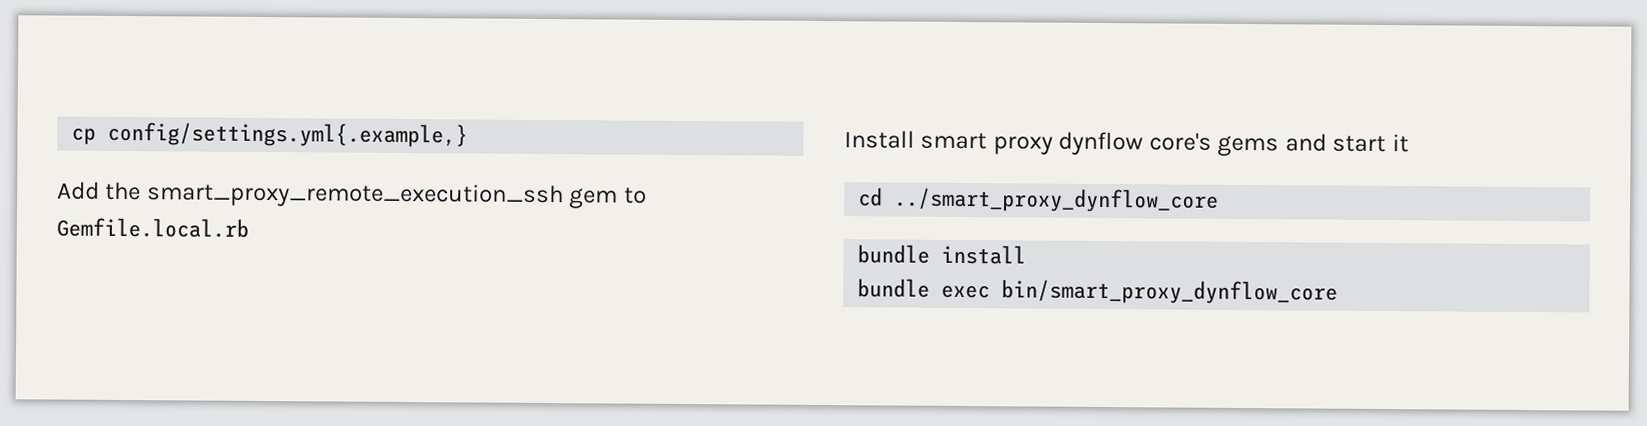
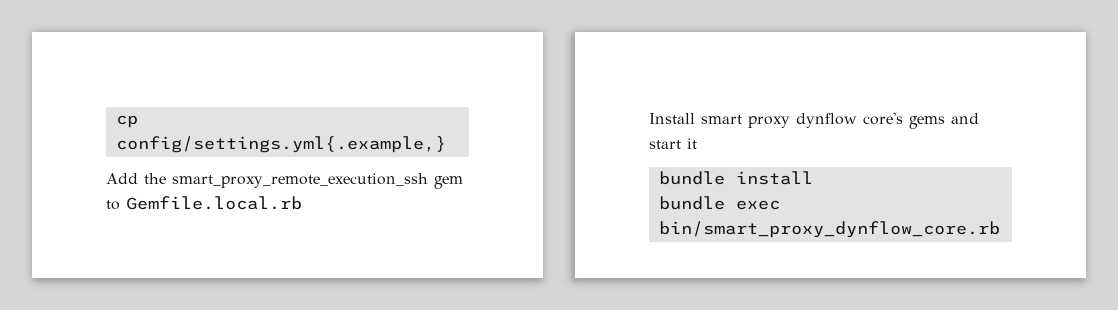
[858,187,1220,213] // cd ../smart_proxy_dynflow_core -> (697, 143) none
[1001,279,1339,305] bin/smart_proxy_dynflow_core -> [658,221,1000,238] bin/smart_proxy_dynflow_core.rb

